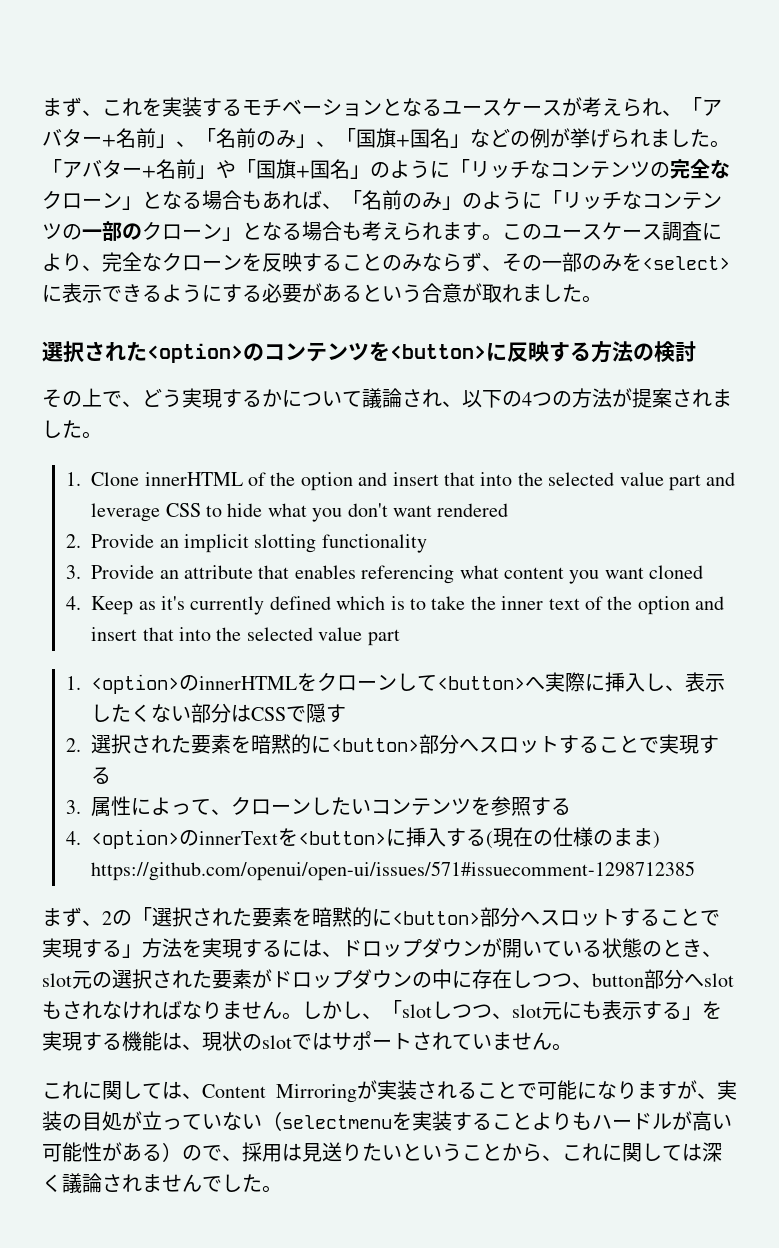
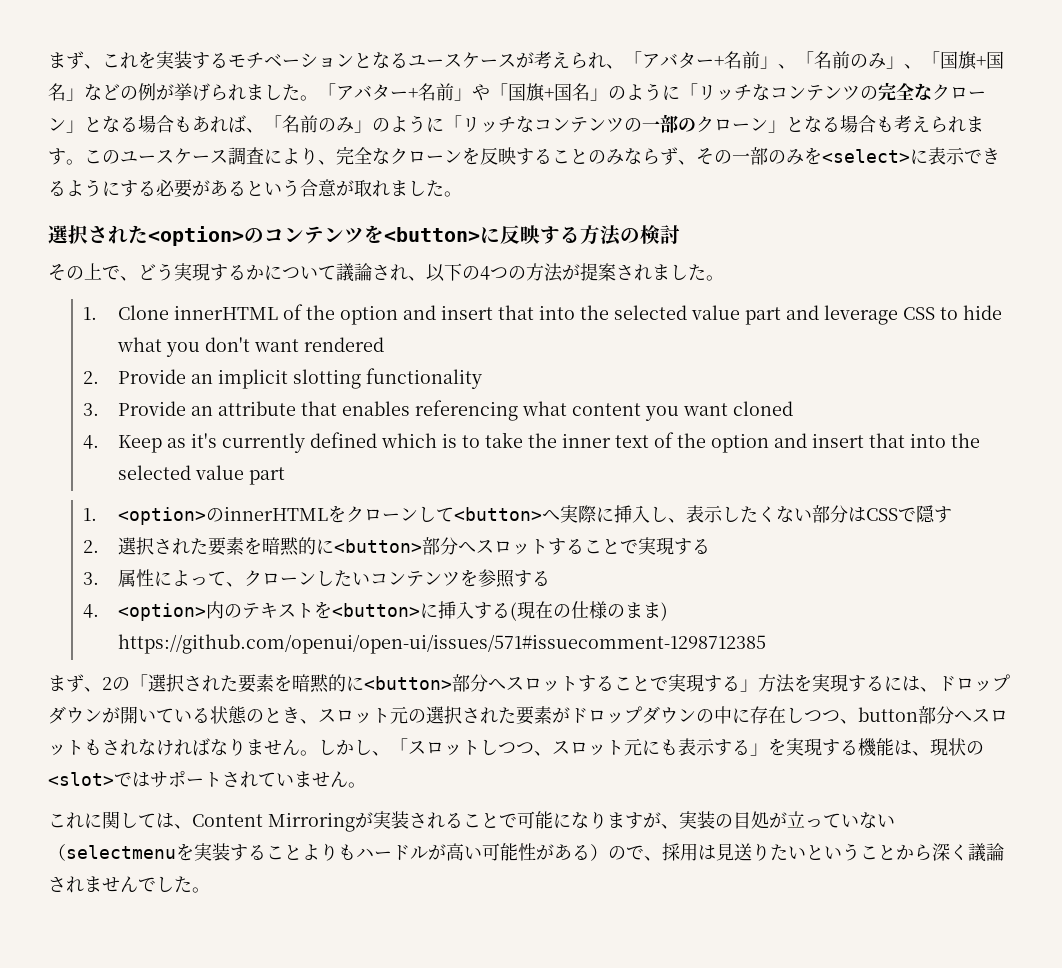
[179,830,279,846] のinnerText -> [206,601,315,619] 内のテキスト
[42,973,72,987] slot -> [318,708,390,724] スロット
[704,973,734,987] slot -> [972,709,1008,722] [48,740,84,756] スロット
[402,1001,542,1019] slotしつつ、slot -> [408,739,624,756] スロットしつつ、スロット
[262,1035,292,1049] slot -> [48,772,114,786] <slot>
[542,1143,702,1162] 、これに関しては -> (932, 852) none

